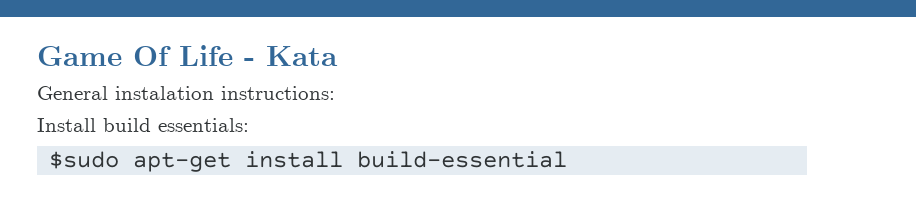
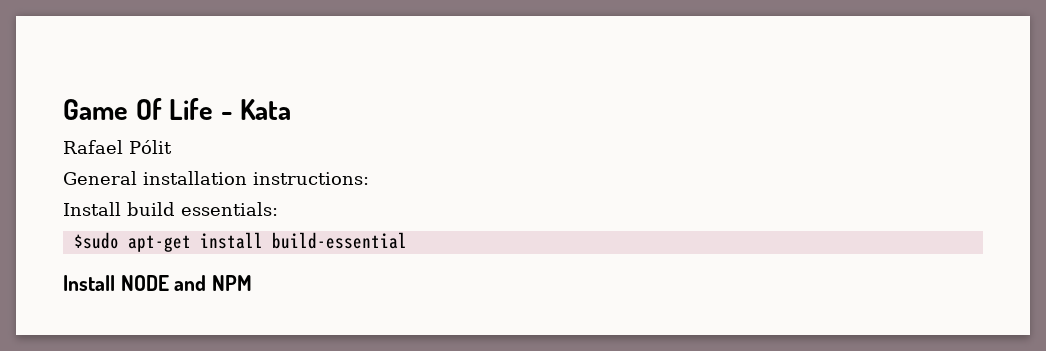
(338, 56) none -> [63,140,172,154] // Rafael Pólit
[115,86,214,100] instalation -> [143,171,247,185] installation
(568, 159) none -> [63,275,253,291] // Install NODE and NPM

